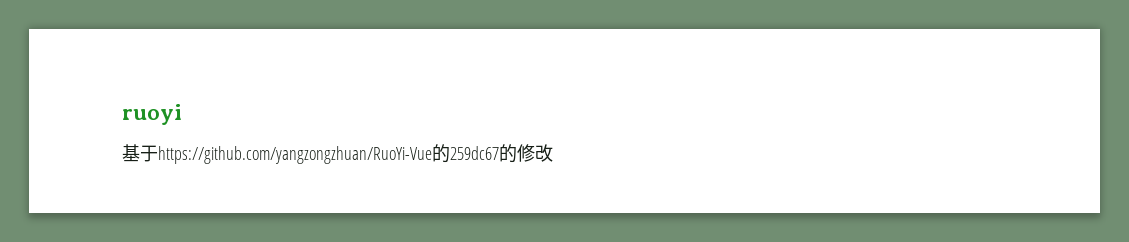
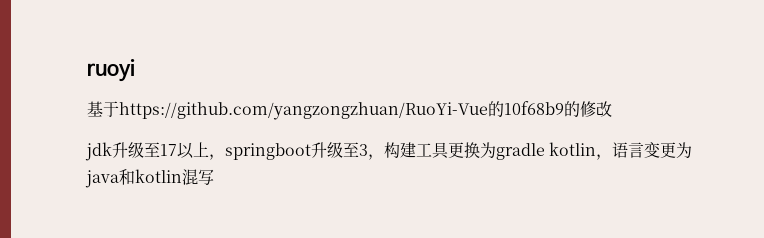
[450,146,499,160] 259dc67 -> [504,101,564,115] 10f68b9
(553, 153) none -> [85,142,693,161] [85,169,214,188] // jdk升级至17以上，springboot升级至3，构建工具更换为gradle kotlin，语言变更为java和kotlin混写

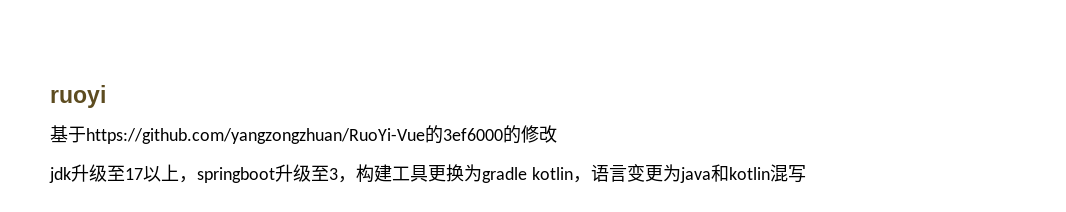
[504,101,564,115] 10f68b9 -> [443,128,503,141] 3ef6000

